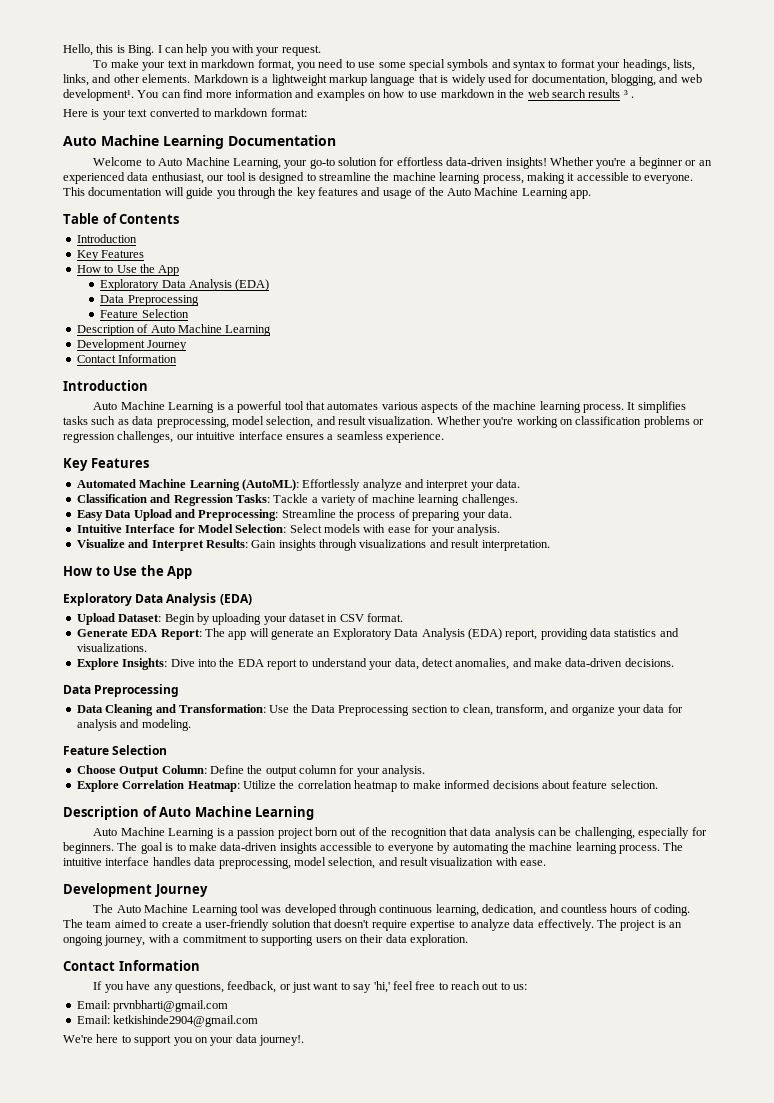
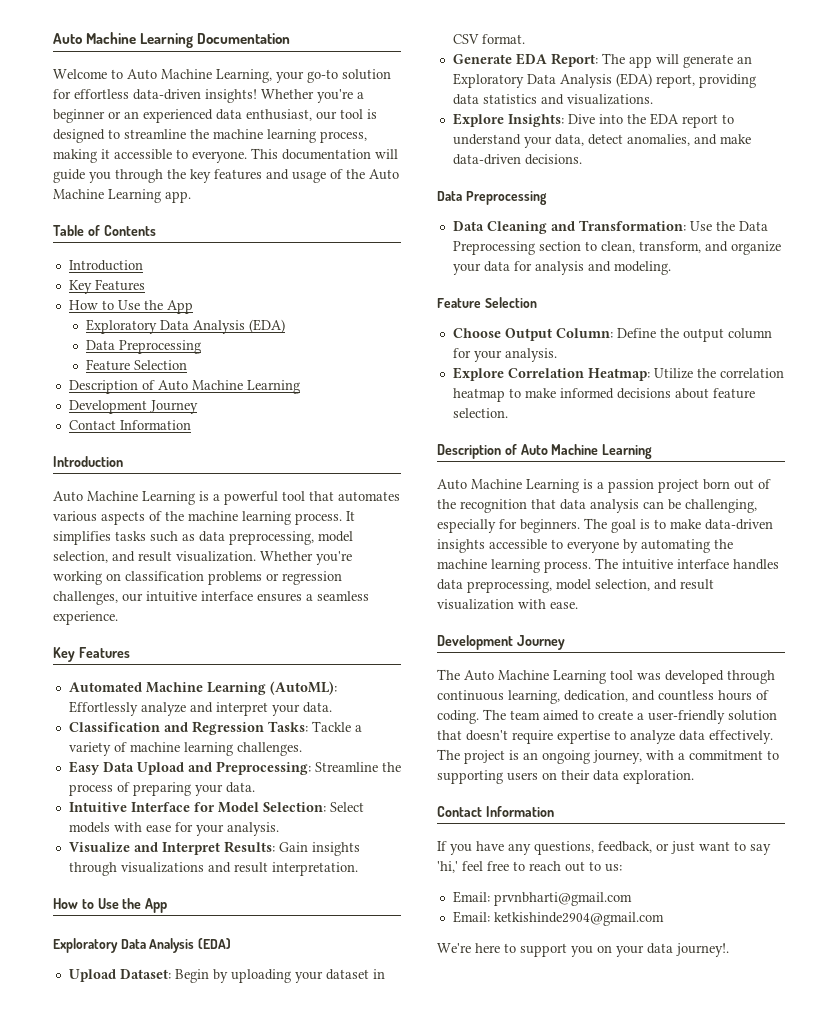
[63,44,321,56] [93,59,695,71] [63,74,702,86] [63,89,635,101] [63,108,307,120] Hello, this is Bing. I can help you with your request. // To make your text in markdown format, you need to use some special symbols and syntax to format your headings, lists, links, and other elements. Markdown is a lightweight markup language that is widely used for documentation, blogging, and web development¹. You can find more information and examples on how to use markdown in the web search results ³ . // Here is your text converted to markdown format: // -> (53, 38) none

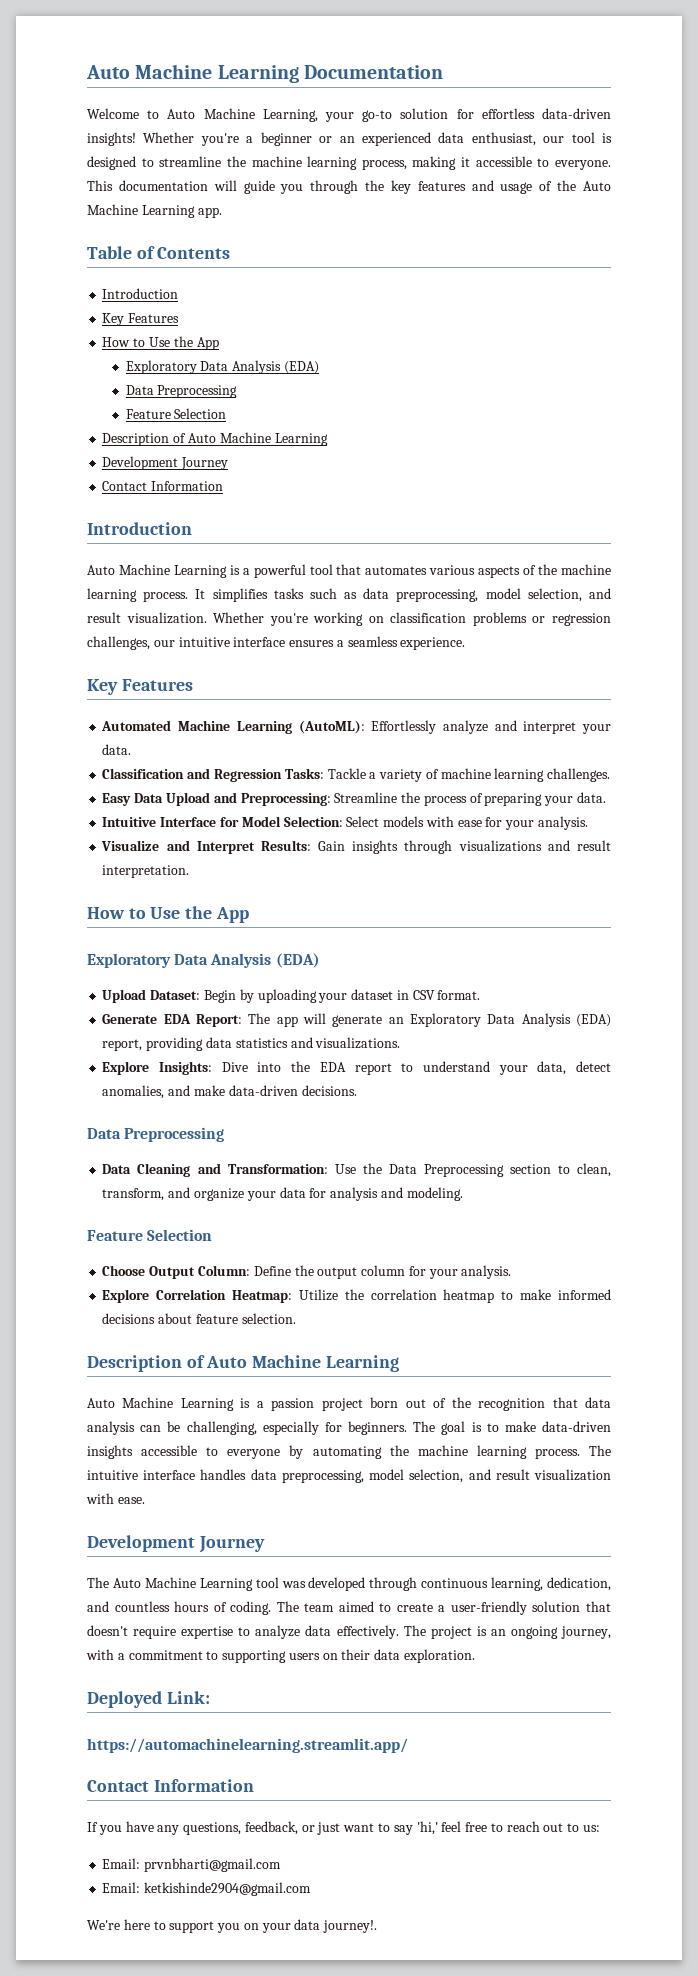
(694, 777) none -> [87,1691,210,1708] [87,1738,408,1753] // Deployed Link: // https://automachinelearning.streamlit.app/

